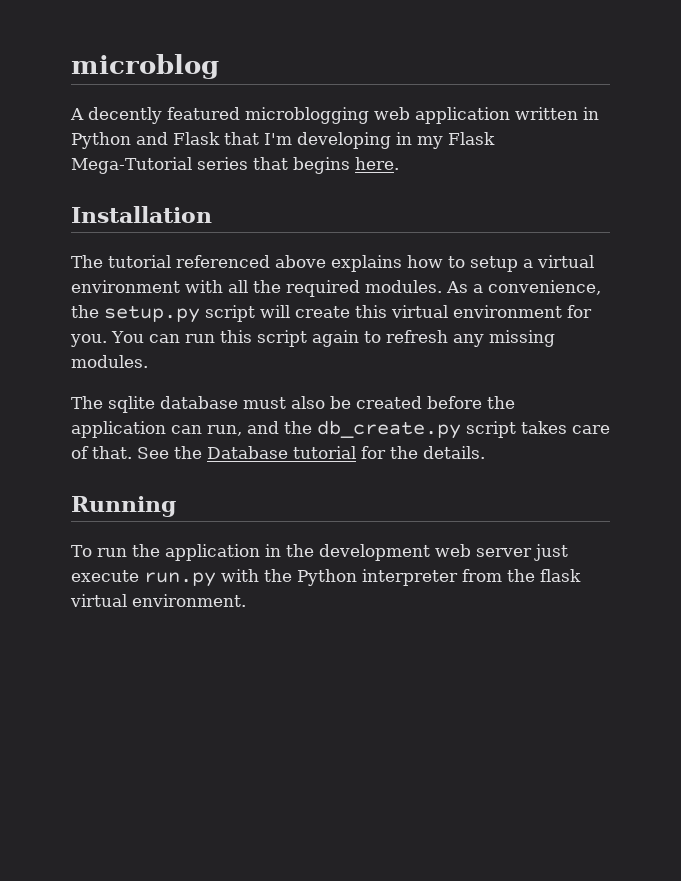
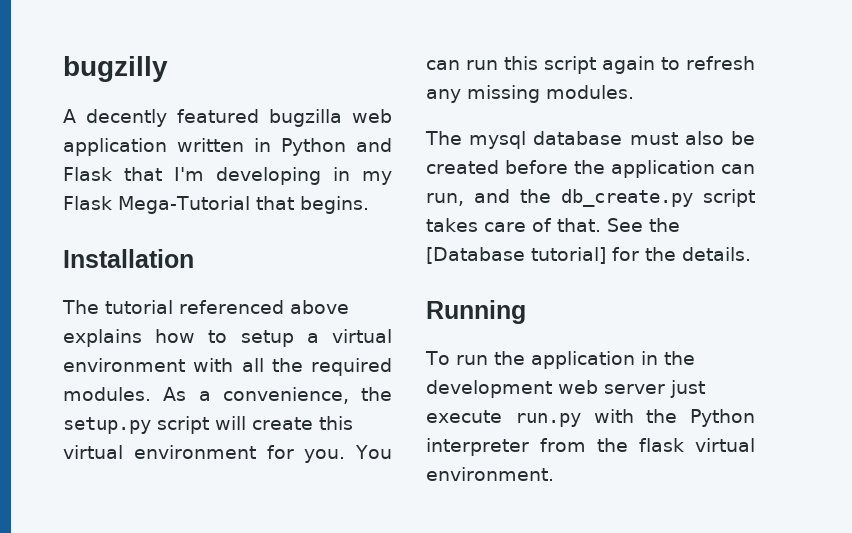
[71,54,219,79] microblog -> [63,56,168,82] bugzilly
[245,107,369,124] microblogging -> [269,109,342,127] bugzilla
[197,157,399,174] series that begins here. -> [255,196,369,214] that begins.
[108,396,155,413] sqlite -> [469,131,527,149] mysql
[207,446,356,459] Database tutorial -> [426,247,606,264] [Database tutorial]

